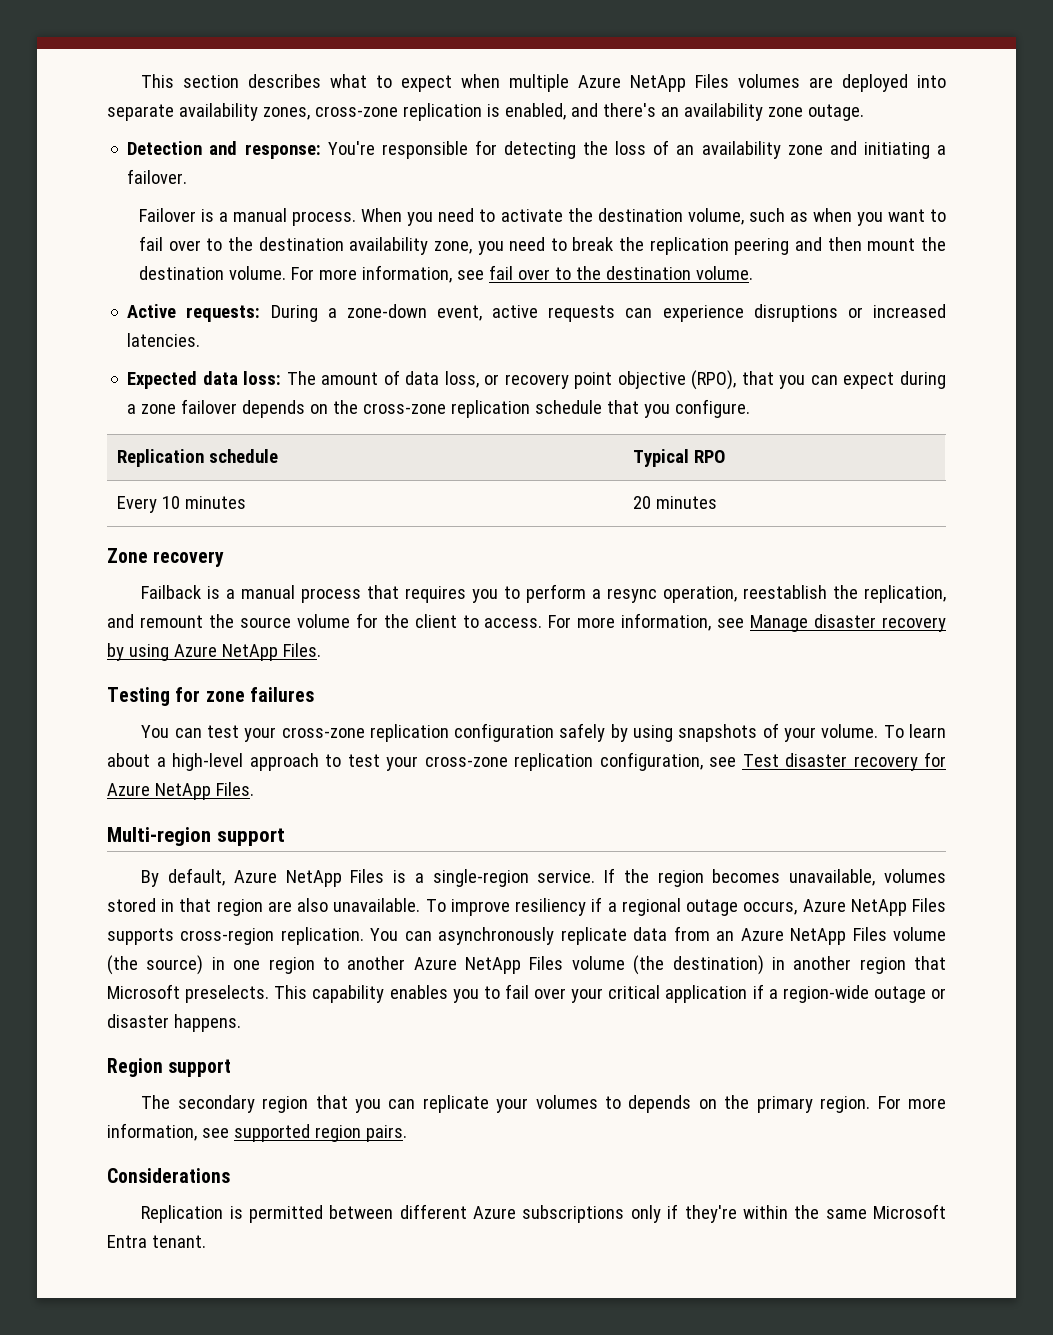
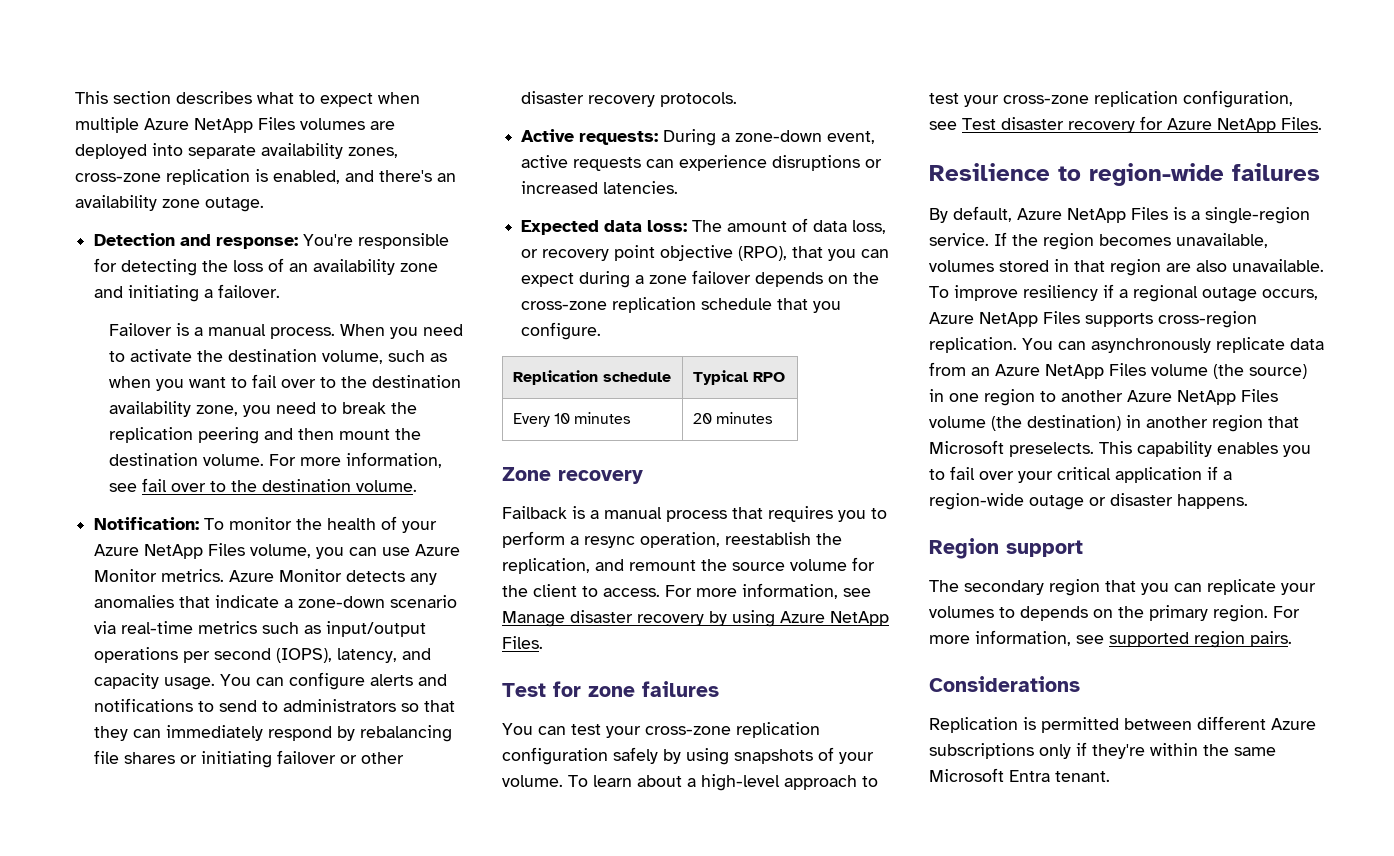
(753, 273) none -> [94,516,438,533] [94,543,461,559] [94,569,438,585] [94,595,458,608] [94,621,427,637] [94,647,432,663] [94,672,448,690] [94,698,456,712] [94,725,453,742] [94,750,405,768] [521,91,738,107] // Notification: To monitor the health of your Azure NetApp Files volume, you can use Azure Monitor metrics. Azure Monitor detects any anomalies that indicate a zone-down scenario via real-time metrics such as input/output operations per second (IOPS), latency, and capacity usage. You can configure alerts and notifications to send to administrators so that they can immediately respond by rebalancing file shares or initiating failover or other disaster recovery protocols.
[107,687,170,706] Testing -> [502,683,546,697] Test
[107,827,285,846] Multi-region support -> [929,163,1320,186] Resilience to region-wide failures

